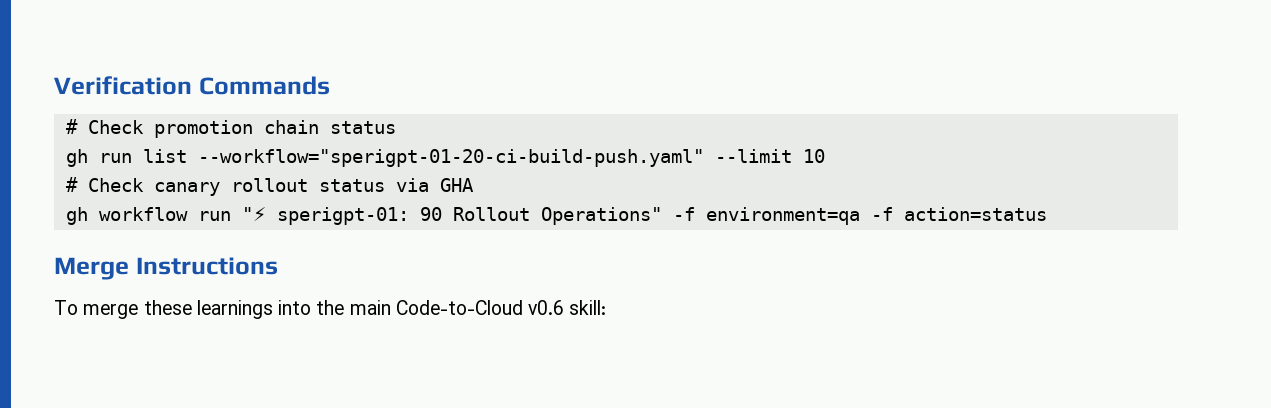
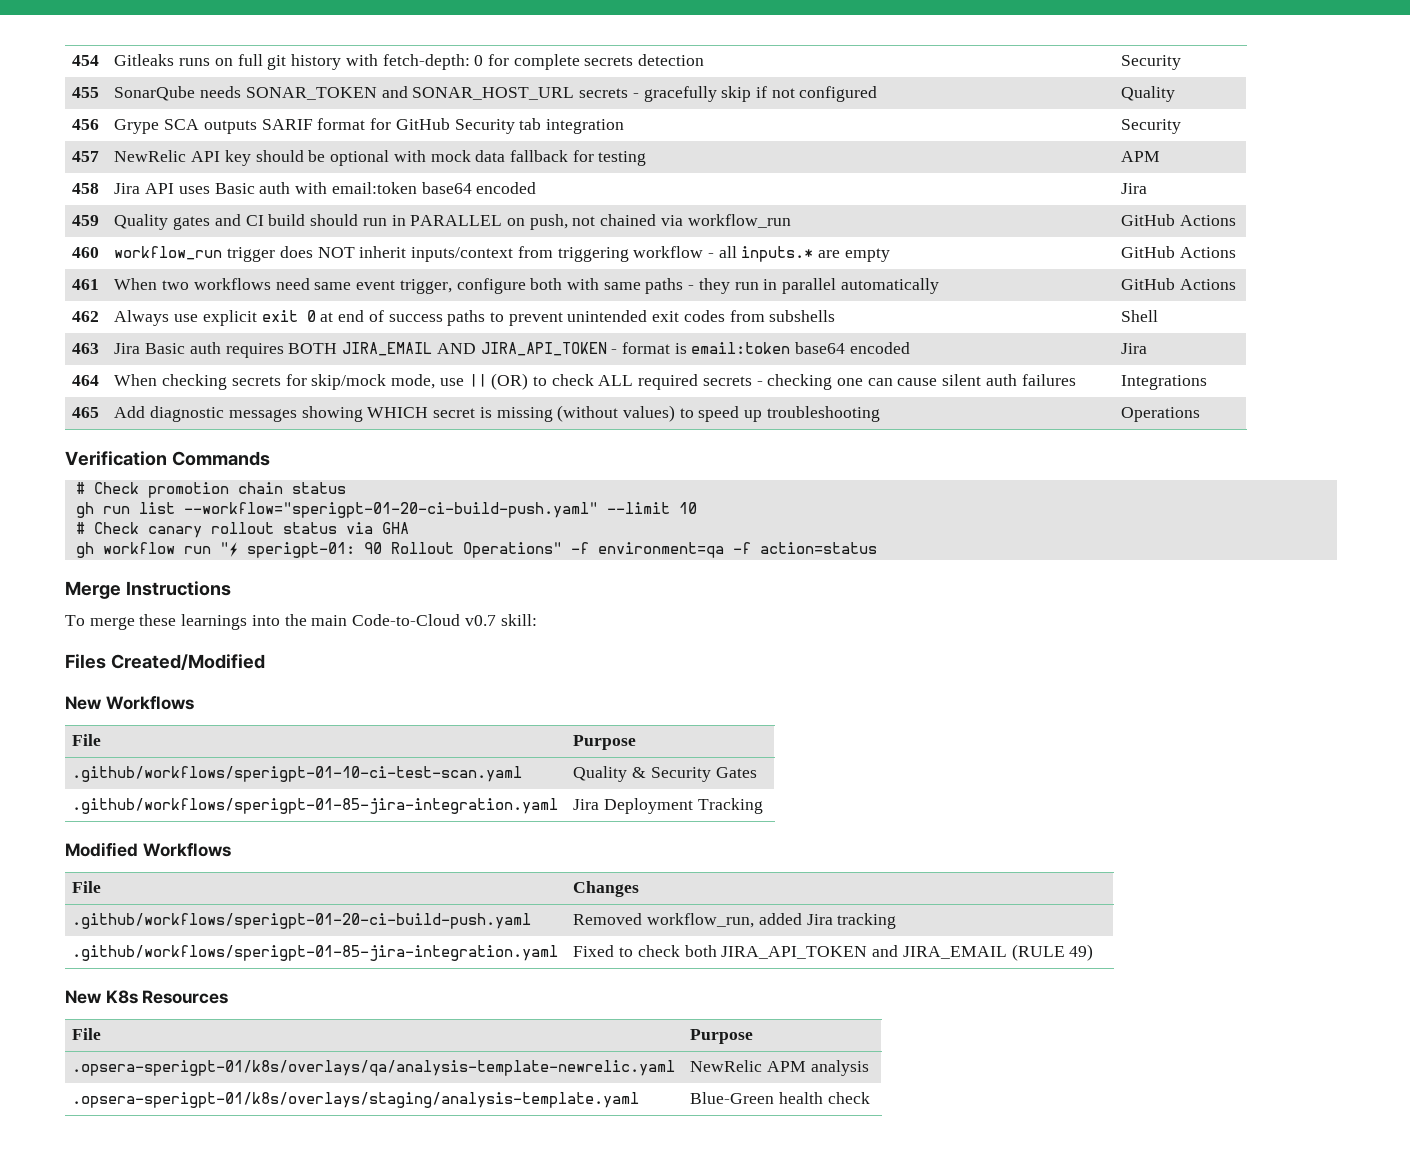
(54, 85) none -> [72,55,100,66] [114,54,705,70] [1121,55,1182,70] [72,87,100,98] [114,86,878,102] [1121,86,1176,102] [72,119,100,130] [114,118,624,134] [1121,119,1182,134] [72,151,100,162] [114,150,647,166] [1121,151,1161,162] [72,183,100,194] [114,182,537,194] [1121,183,1148,194] [72,215,100,226] [114,214,791,230] [1121,214,1237,226] [72,247,100,258] [114,246,890,262] [1121,246,1237,258] [72,279,100,290] [114,278,939,294] [1121,278,1237,290] [72,311,100,322] [114,310,836,326] [1121,310,1159,322] [72,343,100,354] [114,342,910,358] [1121,343,1148,354] [72,375,100,386] [114,373,1076,390] [1121,375,1208,390] [72,407,100,418] [114,405,880,422] [1121,407,1201,422] 454 | Gitleaks runs on full git history with fetch-depth: 0 for complete secrets detection | Security // 455 | SonarQube needs SONAR_TOKEN and SONAR_HOST_URL secrets - gracefully skip if not configured | Quality // 456 | Grype SCA outputs SARIF format for GitHub Security tab integration | Security // 457 | NewRelic API key should be optional with mock data fallback for testing | APM // 458 | Jira API uses Basic auth with email:token base64 encoded | Jira // 459 | Quality gates and CI build should run in PARALLEL on push, not chained via workflow_run | GitHub Actions // 460 | workflow_run trigger does NOT inherit inputs/context from triggering workflow - all inputs.* are empty | GitHub Actions // 461 | When two workflows need same event trigger, configure both with same paths - they run in parallel automatically | GitHub Actions // 462 | Always use explicit exit 0 at end of success paths to prevent unintended exit codes from subshells | Shell // 463 | Jira Basic auth requires BOTH JIRA_EMAIL AND JIRA_API_TOKEN - format is email:token base64 encoded | Jira // 464 | When checking secrets for skip/mock mode, use || (OR) to check ALL required secrets - checking one can cause silent auth failures | Integrations // 465 | Add diagnostic messages showing WHICH secret is missing (without values) to speed up troubleshooting | Operations //
[528,300,565,315] v0.6 -> [464,615,496,626] v0.7
(607, 307) none -> [65,654,265,670] [65,696,194,710] [72,734,102,746] [573,735,637,750] [72,766,523,782] [573,766,757,782] [72,798,559,814] [573,798,763,814] [65,842,231,857] [72,881,102,893] [573,881,640,897] [72,913,532,929] [573,913,897,929] [72,945,559,961] [573,944,1094,961] [65,990,229,1004] [72,1028,102,1040] [690,1029,754,1044] [72,1060,676,1076] [690,1060,869,1076] [72,1092,640,1108] [690,1092,870,1104] // Files Created/Modified // New Workflows // File | Purpose // .github/workflows/sperigpt-01-10-ci-test-scan.yaml | Quality & Security Gates // .github/workflows/sperigpt-01-85-jira-integration.yaml | Jira Deployment Tracking // Modified Workflows // File | Changes // .github/workflows/sperigpt-01-20-ci-build-push.yaml | Removed workflow_run, added Jira tracking // .github/workflows/sperigpt-01-85-jira-integration.yaml | Fixed to check both JIRA_API_TOKEN and JIRA_EMAIL (RULE 49) // New K8s Resources // File | Purpose // .opsera-sperigpt-01/k8s/overlays/qa/analysis-template-newrelic.yaml | NewRelic APM analysis // .opsera-sperigpt-01/k8s/overlays/staging/analysis-template.yaml | Blue-Green health check

